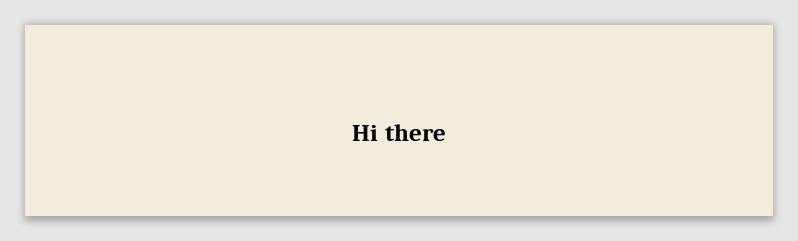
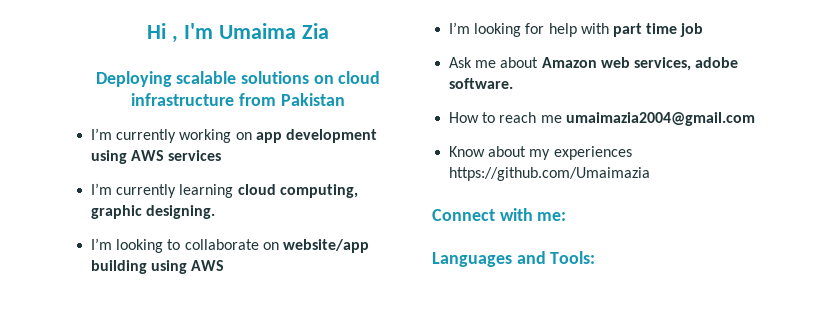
[384,124,446,141] there -> [172,23,329,43] [95,71,381,87] [131,93,345,106] [91,128,377,143] [91,150,222,164] [91,183,358,198] [91,205,216,219] [91,238,369,253] [91,260,225,274] [449,22,704,37] [449,57,739,71] [449,78,514,89] [449,112,755,126] [449,146,632,160] [449,167,651,181] [432,208,567,221] [432,251,596,267] , I'm Umaima Zia // Deploying scalable solutions on cloud infrastructure from Pakistan // I’m currently working on app development using AWS services // I’m currently learning cloud computing, graphic designing. // I’m looking to collaborate on website/app building using AWS // I’m looking for help with part time job // Ask me about Amazon web services, adobe software. // How to reach me umaimazia2004@gmail.com // Know about my experiences https://github.com/Umaimazia // Connect with me: // Languages and Tools:

